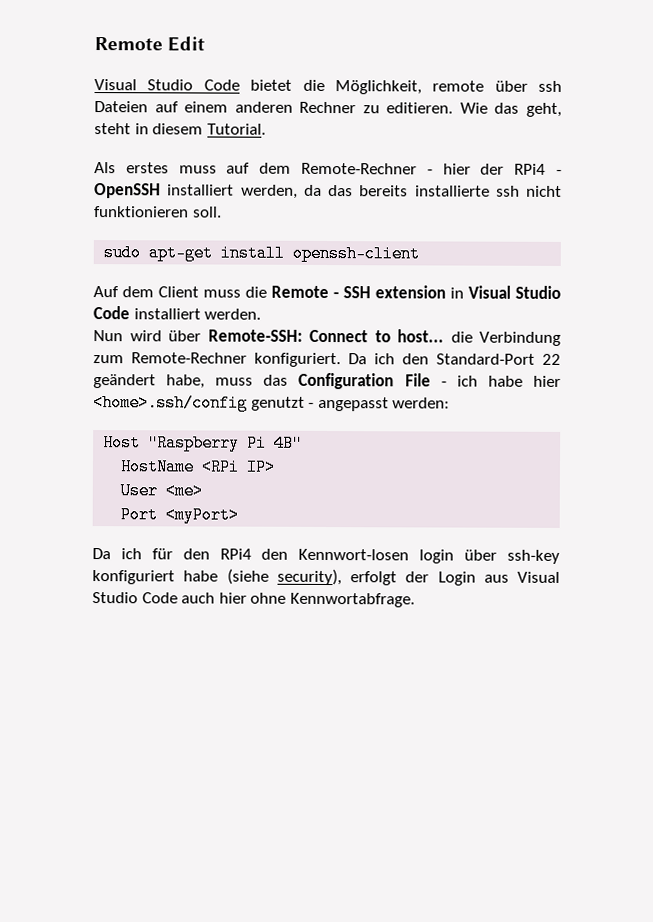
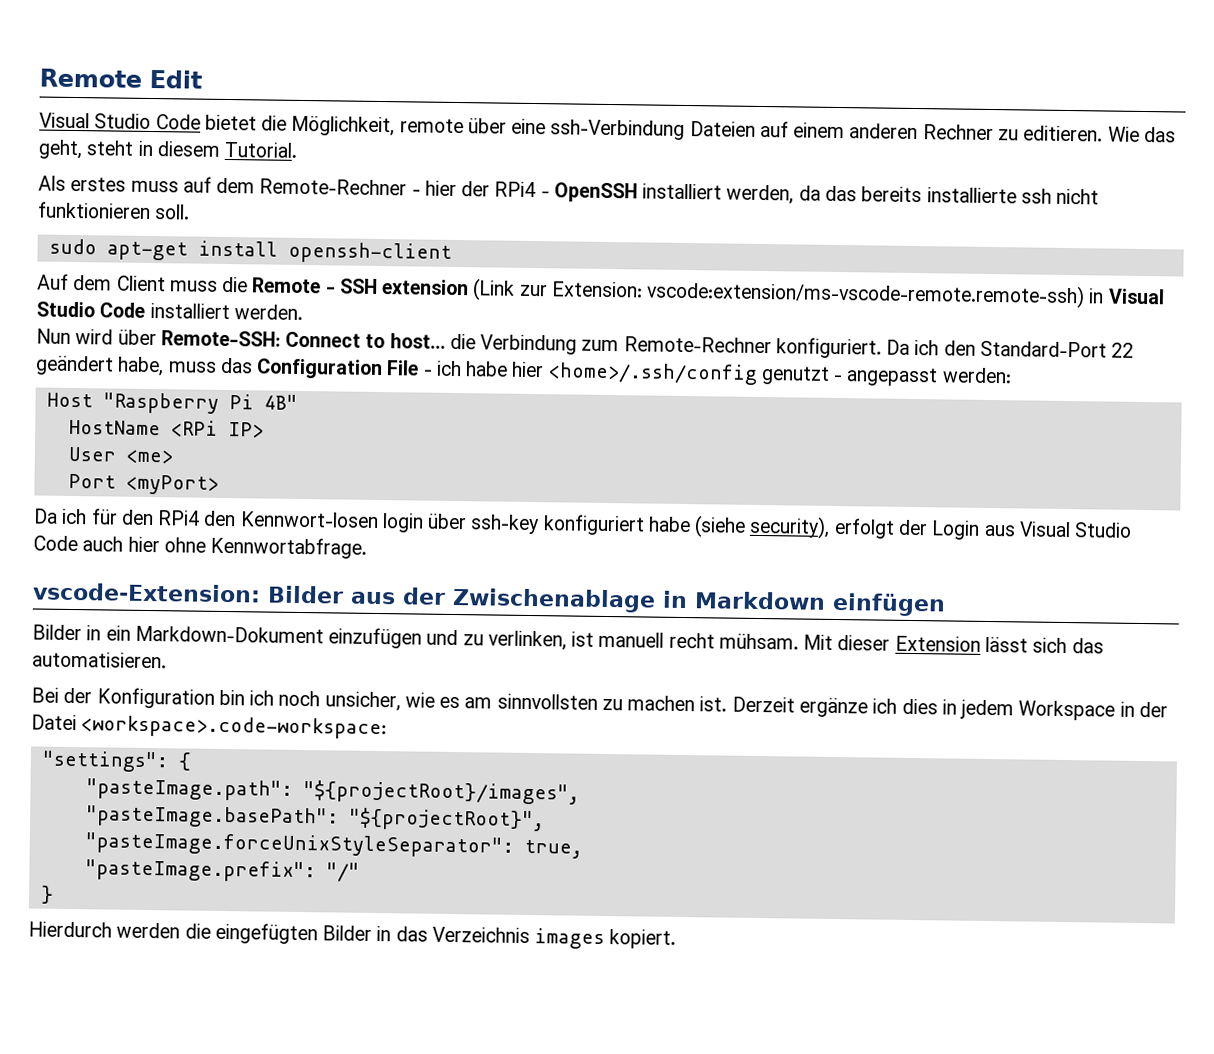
[538,80,562,92] ssh -> [511,118,686,140] eine ssh-Verbindung
(446, 292) none -> [472,278,1086,309] (Link zur Extension: vscode:extension/ms-vscode-remote.remote-ssh)
[93,394,248,412] <home>.ssh/config -> [547,362,758,385] <home>/.ssh/config
(415, 600) none -> [33,582,946,617] [32,624,1104,654] [32,651,167,669] [31,687,1168,721] [31,714,388,740] [41,750,192,773] [85,778,580,805] [85,805,545,832] [84,832,583,859] [84,859,360,883] [40,885,54,904] [28,921,677,950] // vscode-Extension: Bilder aus der Zwischenablage in Markdown einfügen // Bilder in ein Markdown-Dokument einzufügen und zu verlinken, ist manuell recht mühsam. Mit dieser Extension lässt sich das automatisieren. // Bei der Konfiguration bin ich noch unsicher, wie es am sinnvollsten zu machen ist. Derzeit ergänze ich dies in jedem Workspace in der Datei <workspace>.code-workspace: // "settings": { // "pasteImage.path": "${projectRoot}/images", // "pasteImage.basePath": "${projectRoot}", // "pasteImage.forceUnixStyleSeparator": true, // "pasteImage.prefix": "/" // } // Hierdurch werden die eingefügten Bilder in das Verzeichnis images kopiert.

